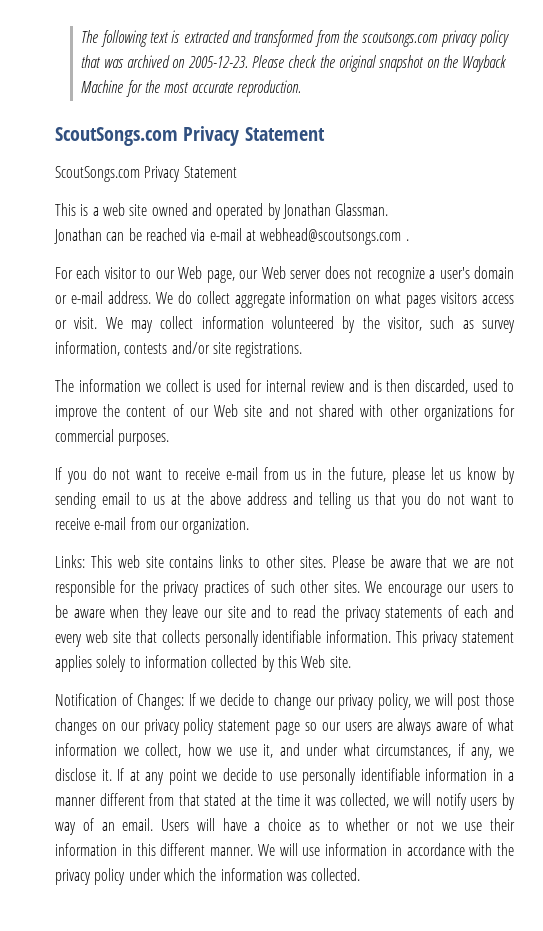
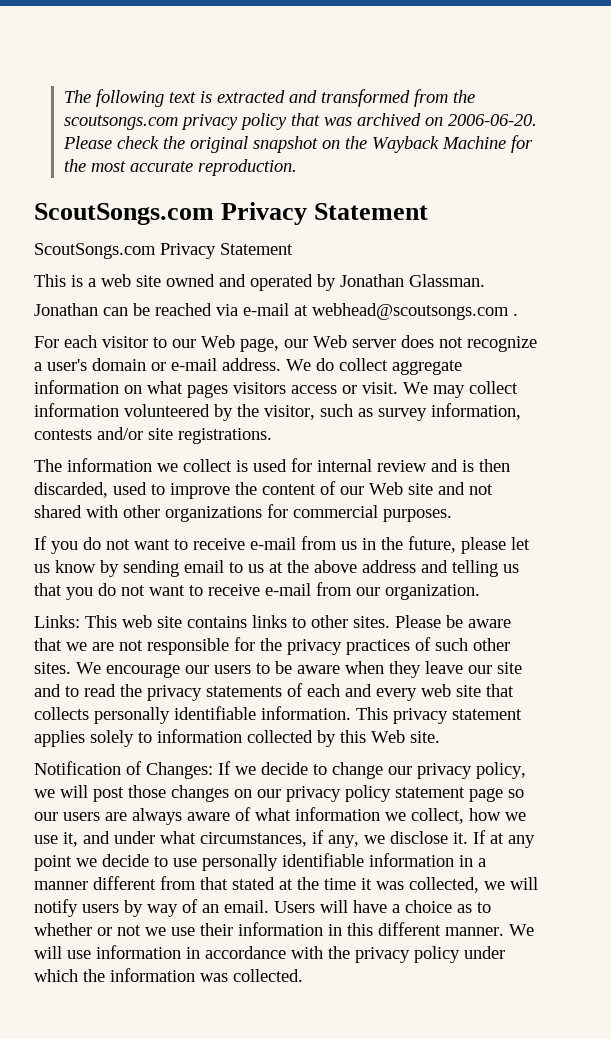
[187,56,248,68] 2005-12-23. -> [448,114,538,126] 2006-06-20.

